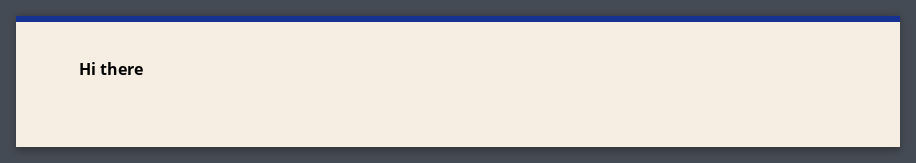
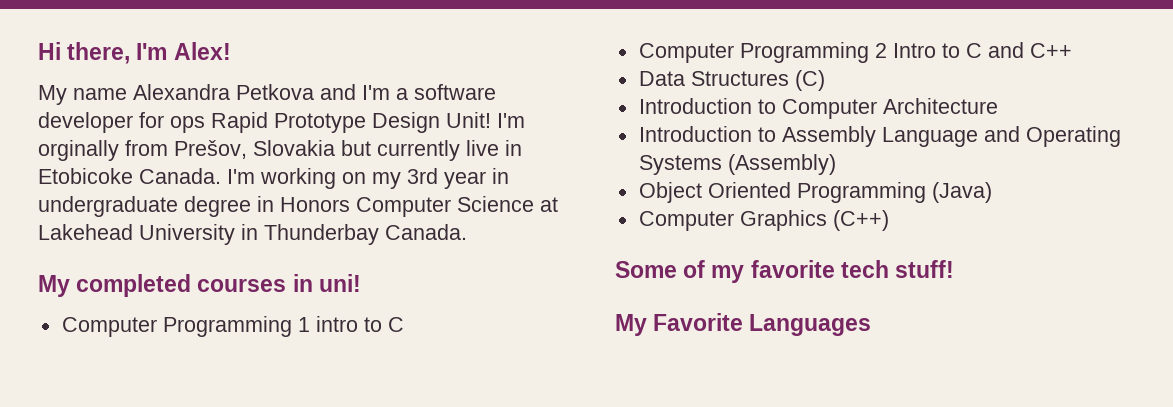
[100,62,144,75] there -> [67,42,231,64] [38,84,496,105] [38,112,525,133] [38,140,522,161] [38,168,509,189] [38,196,558,217] [38,224,467,245] [38,274,361,297] [61,316,404,337] [638,42,1072,63] [638,70,825,91] [638,98,998,119] [638,126,1121,147] [638,154,836,175] [638,182,992,203] [638,210,889,231] [615,260,955,283] [615,313,872,336] there, I'm Alex! // My name Alexandra Petkova and I'm a software developer for ops Rapid Prototype Design Unit! I'm orginally from Prešov, Slovakia but currently live in Etobicoke Canada. I'm working on my 3rd year in undergraduate degree in Honors Computer Science at Lakehead University in Thunderbay Canada. // My completed courses in uni! // Computer Programming 1 intro to C // Computer Programming 2 Intro to C and C++ // Data Structures (C) // Introduction to Computer Architecture // Introduction to Assembly Language and Operating Systems (Assembly) // Object Oriented Programming (Java) // Computer Graphics (C++) // Some of my favorite tech stuff! // My Favorite Languages

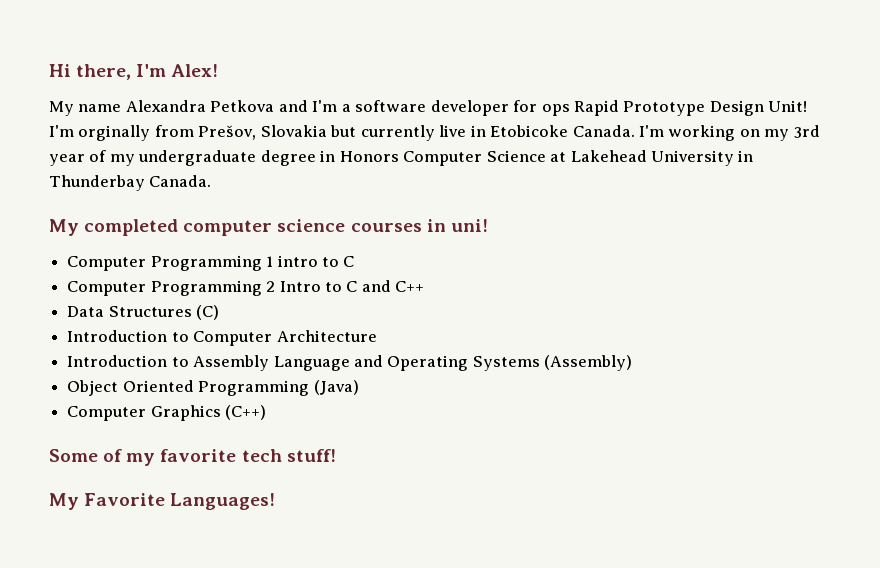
[492,168,509,184] in -> [89,150,135,166] of my
(192, 285) none -> [183,219,346,236] computer science
[749,314,872,336] Languages -> [170,493,276,510] Languages!

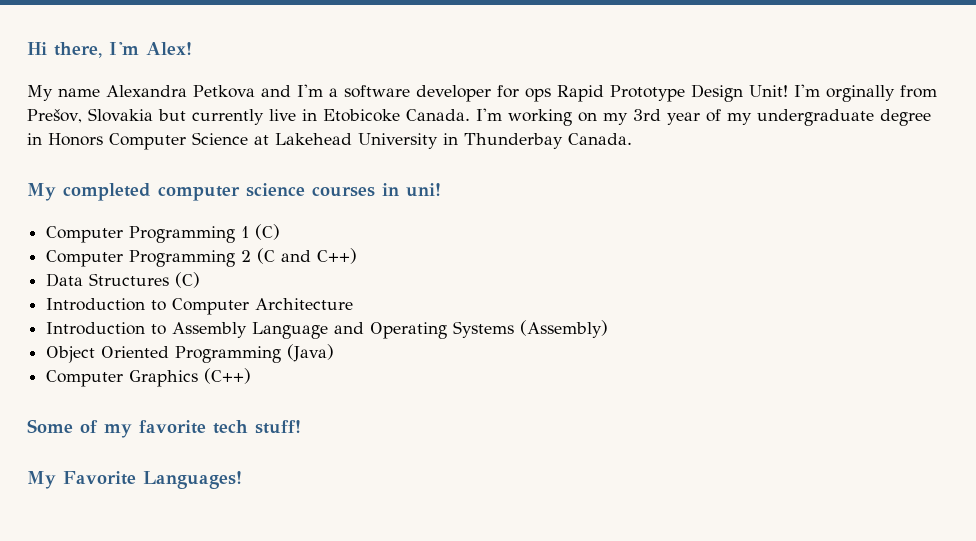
[277,255,355,267] intro to C -> [255,224,281,240] (C)
[279,280,425,292] Intro to C and C++ -> [257,248,358,264] (C and C++)

